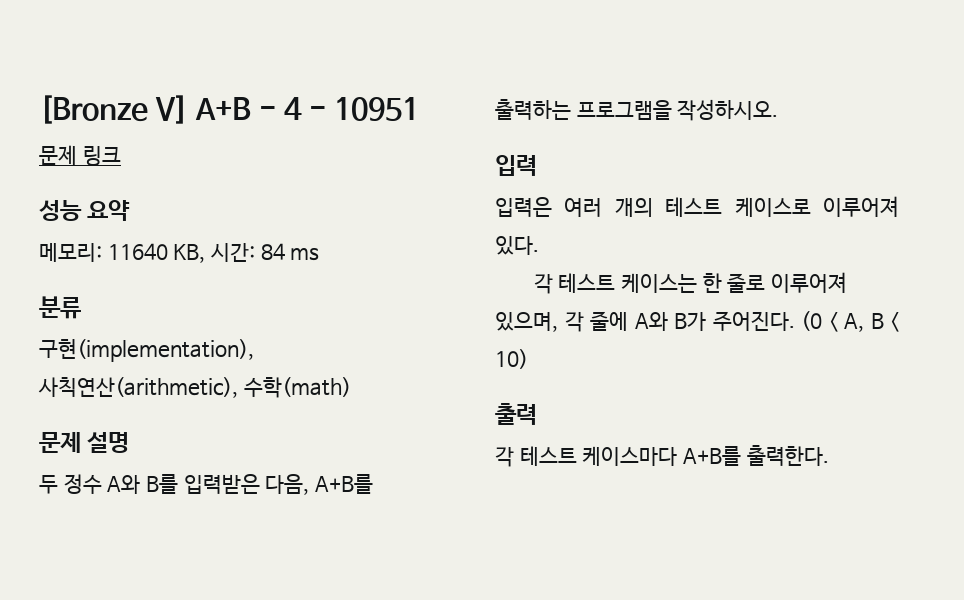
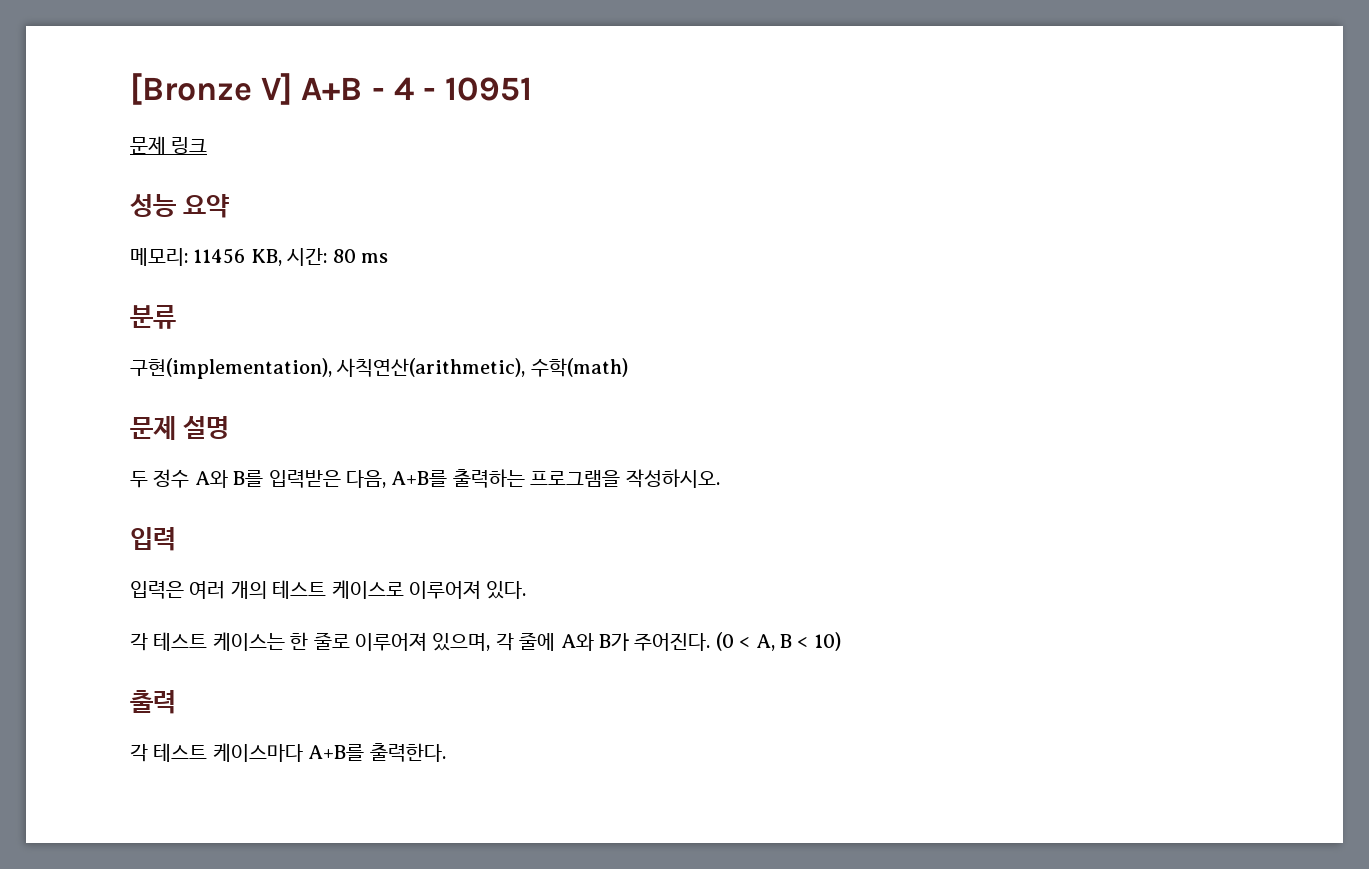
[107,243,168,260] 11640 -> [193,248,246,264] 11456
[260,243,285,260] 84 -> [332,249,356,263] 80

